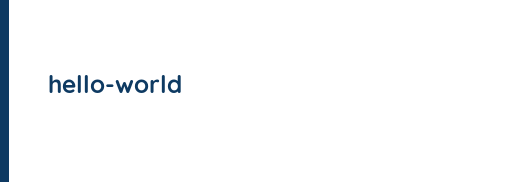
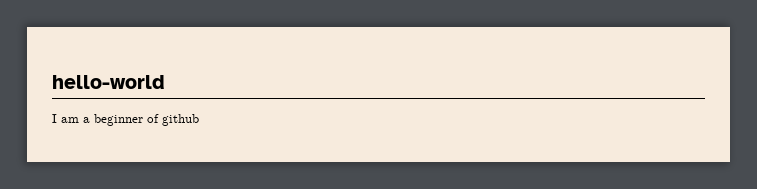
(182, 84) none -> [52,114,199,126] // I am a beginner of github

